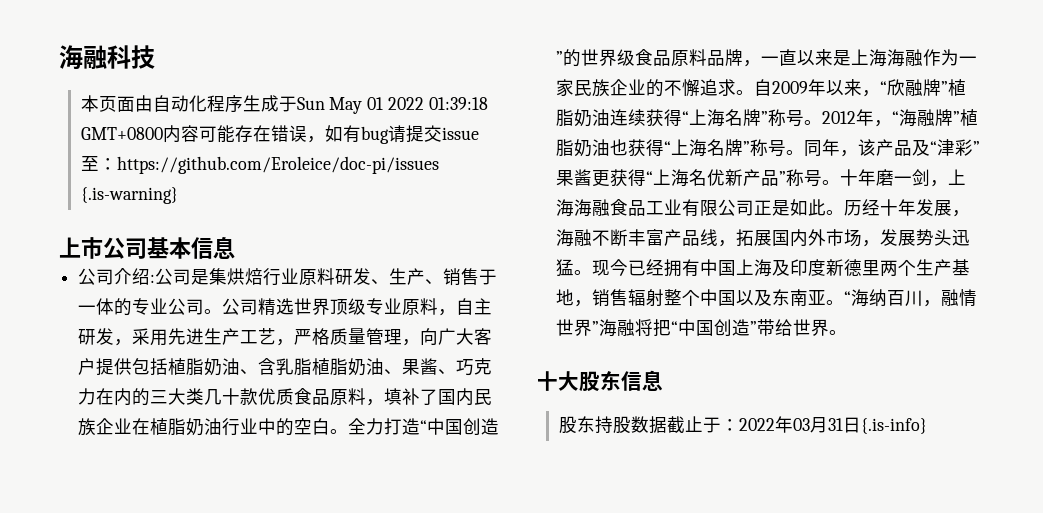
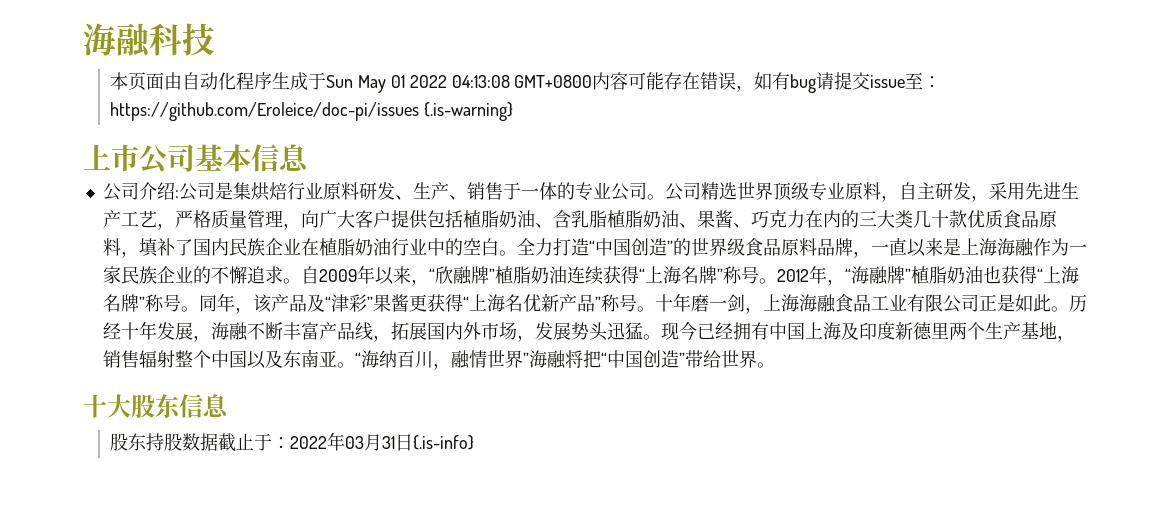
[428,97,488,110] 01:39:18 -> [451,75,510,88] 04:13:08

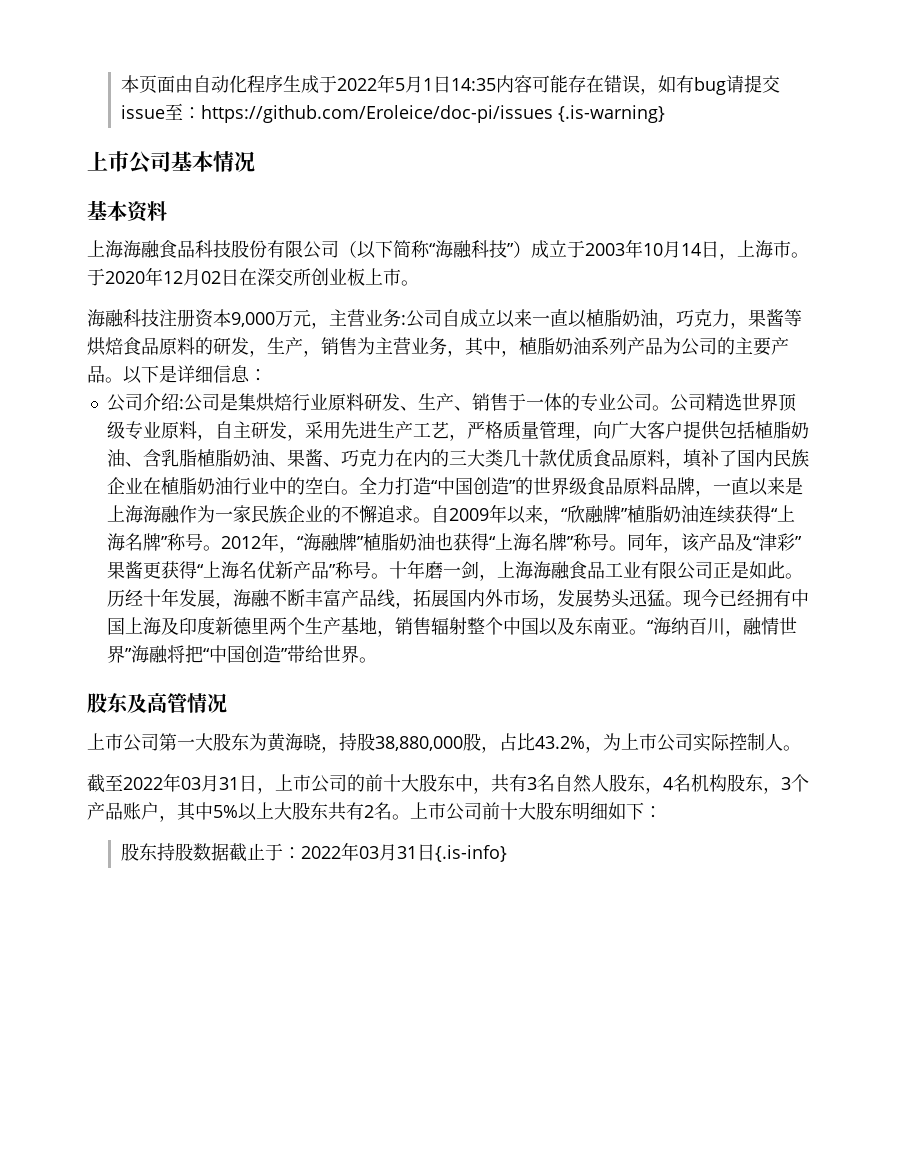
[83,23,215,58] 海融科技 // -> (120, 84) none
[326,75,593,93] Sun May 01 2022 04:13:08 GMT+0800 -> [336,74,496,93] 2022年5月1日14:35
[251,144,309,172] 信息 -> [213,151,255,172] [87,200,167,223] [87,239,809,260] [87,267,419,286] [87,309,802,329] [87,337,789,357] [87,365,267,384] 情况 // 基本资料 // 上海海融食品科技股份有限公司（以下简称“海融科技”）成立于2003年10月14日，上海市。于2020年12月02日在深交所创业板上市。 // 海融科技注册资本9,000万元，主营业务:公司自成立以来一直以植脂奶油，巧克力，果酱等烘焙食品原料的研发，生产，销售为主营业务，其中，植脂奶油系列产品为公司的主要产品。以下是详细信息：
[83,394,229,418] 十大股东信息 -> [87,693,227,713] [87,733,801,753] [87,773,809,794] [87,802,662,822] 股东及高管情况 // 上市公司第一大股东为黄海晓，持股38,880,000股，占比43.2%，为上市公司实际控制人。 // 截至2022年03月31日，上市公司的前十大股东中，共有3名自然人股东，4名机构股东，3个产品账户，其中5%以上大股东共有2名。上市公司前十大股东明细如下：

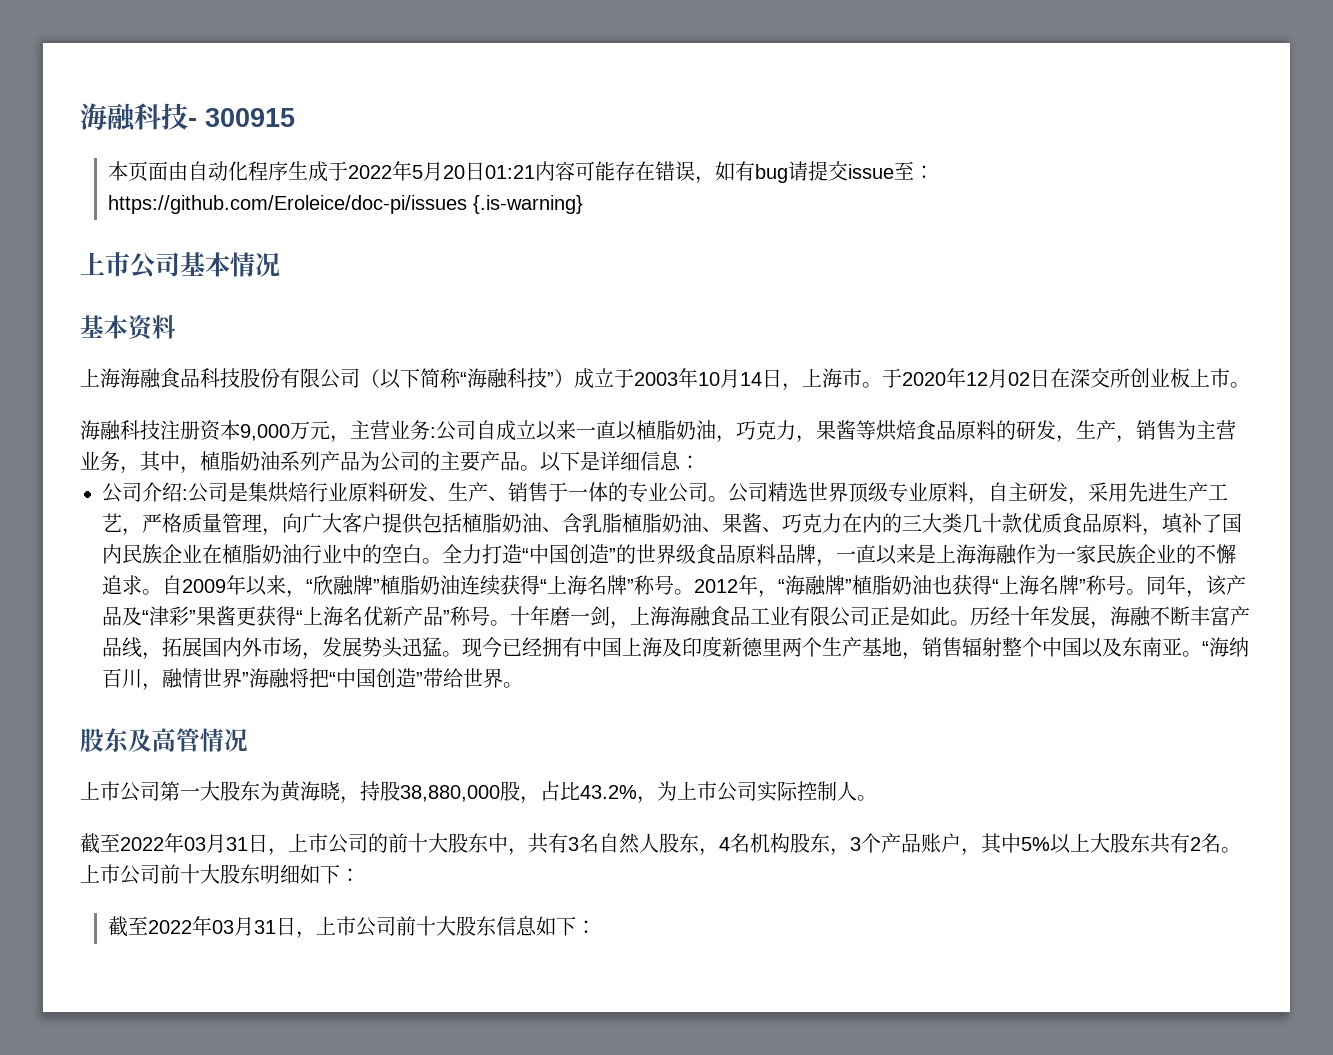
(120, 84) none -> [80,103,295,132] 海融科技- 300915 //
[422,76,496,93] 1日14:35 -> [442,162,535,181] 20日01:21
[120,842,507,862] 股东持股数据截止于：2022年03月31日{.is-info} -> [107,916,596,939] 截至2022年03月31日，上市公司前十大股东信息如下：

